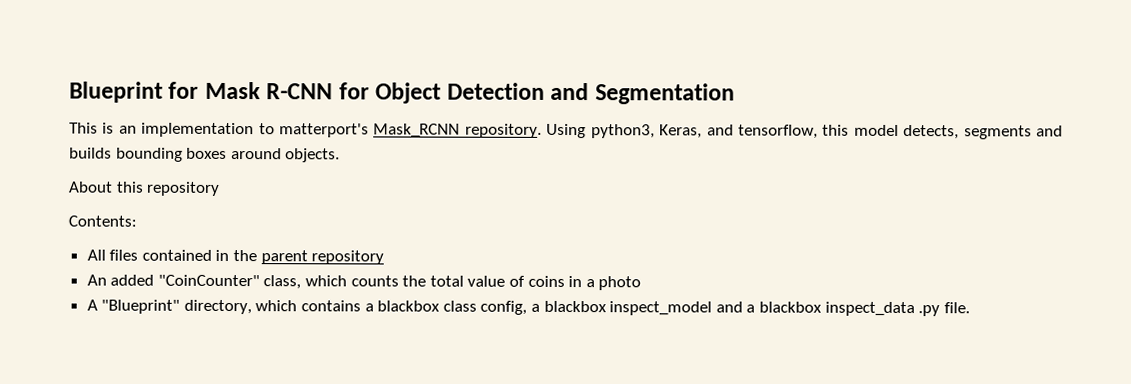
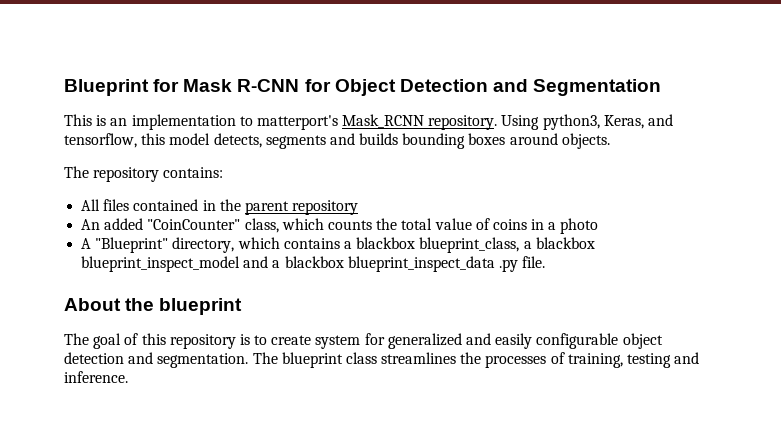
[68,181,221,196] [68,215,137,227] About this repository // Contents: -> [64,166,224,182] The repository contains:
[442,300,713,316] class config, a blackbox inspect_model -> [419,237,595,253] [81,256,241,272] blueprint_class, a blackbox blueprint_inspect_model
[824,301,915,317] inspect_data -> [347,256,495,272] blueprint_inspect_data
(970, 308) none -> [64,298,243,315] [64,333,663,349] [64,352,700,368] [64,371,128,383] // About the blueprint // The goal of this repository is to create system for generalized and easily configurable object detection and segmentation. The blueprint class streamlines the processes of training, testing and inference.

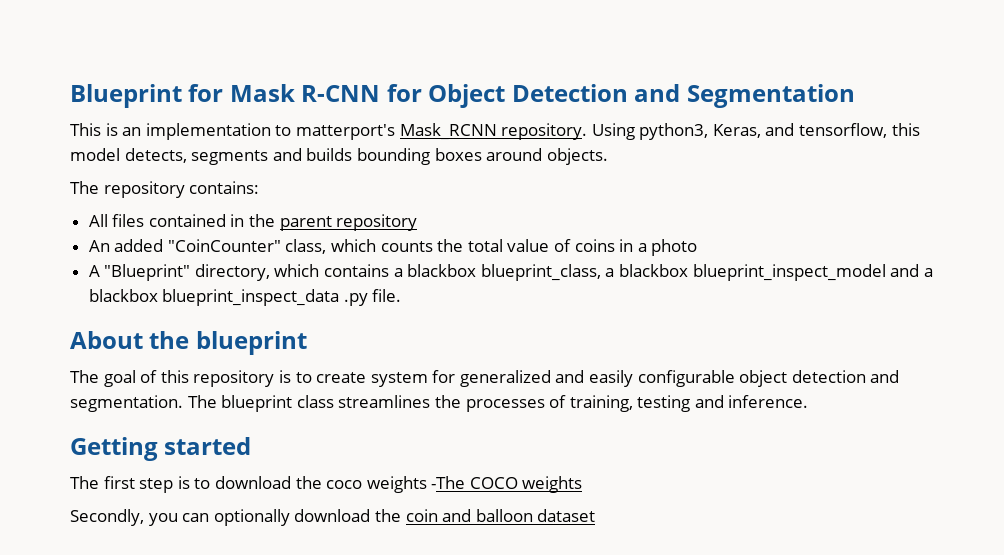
(128, 377) none -> [70,437,252,461] [70,476,583,493] [70,509,596,526] // Getting started // The first step is to download the coco weights -The COCO weights // Secondly, you can optionally download the coin and balloon dataset

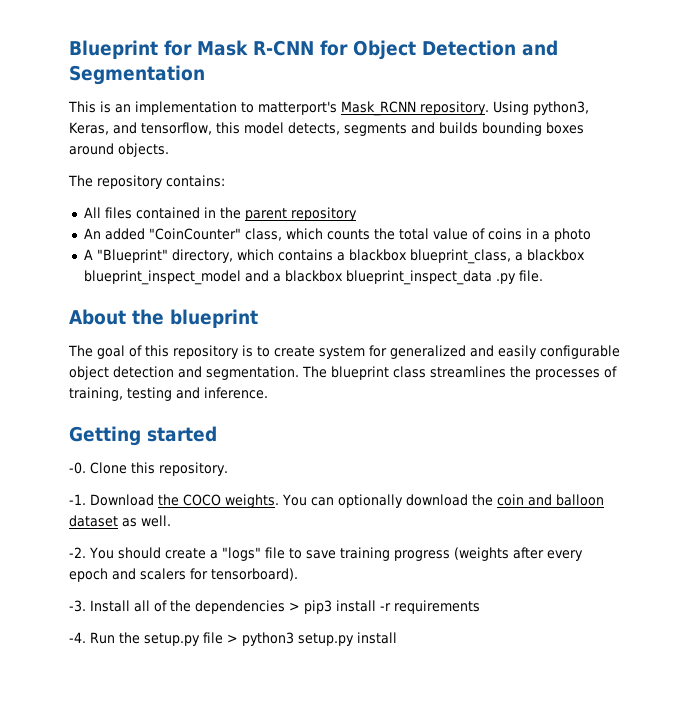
[70,476,583,493] [70,509,178,526] The first step is to download the coco weights -The COCO weights // Secondly, you -> [69,462,228,476] [69,494,307,508] -0. Clone this repository. // -1. Download the COCO weights. You
(596, 515) none -> [122,515,171,527] [69,547,583,561] [69,568,298,582] [69,600,480,614] [69,632,397,646] as well. // -2. You should create a "logs" file to save training progress (weights after every epoch and scalers for tensorboard). // -3. Install all of the dependencies > pip3 install -r requirements // -4. Run the setup.py file > python3 setup.py install

